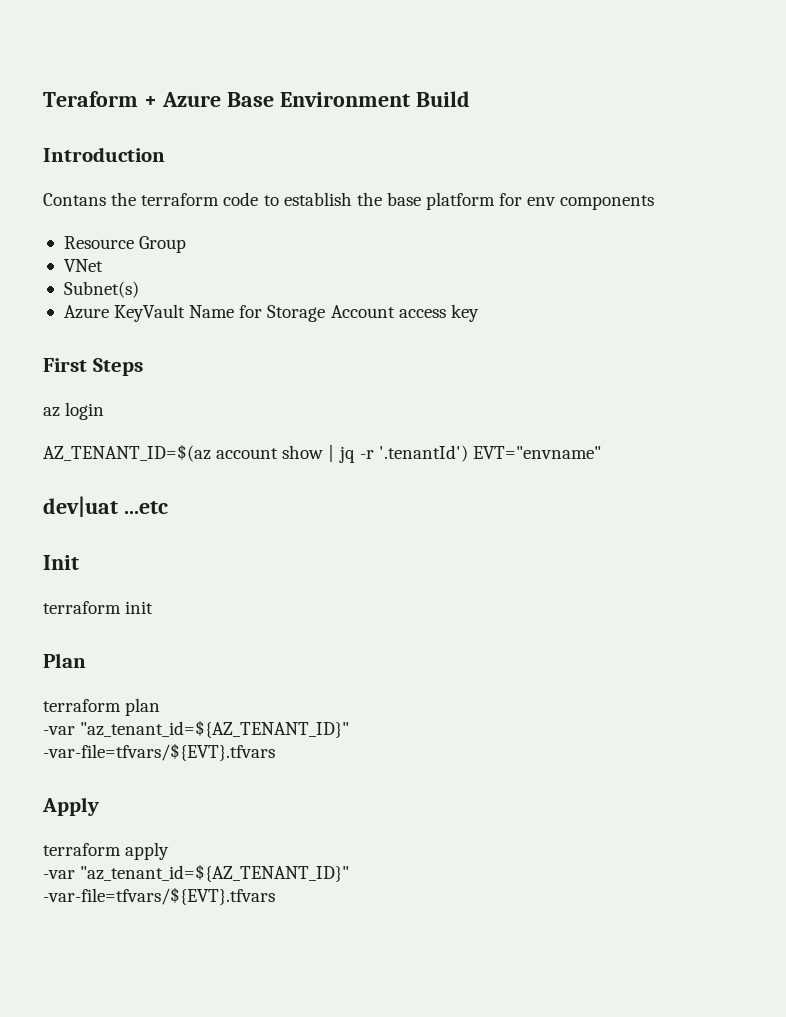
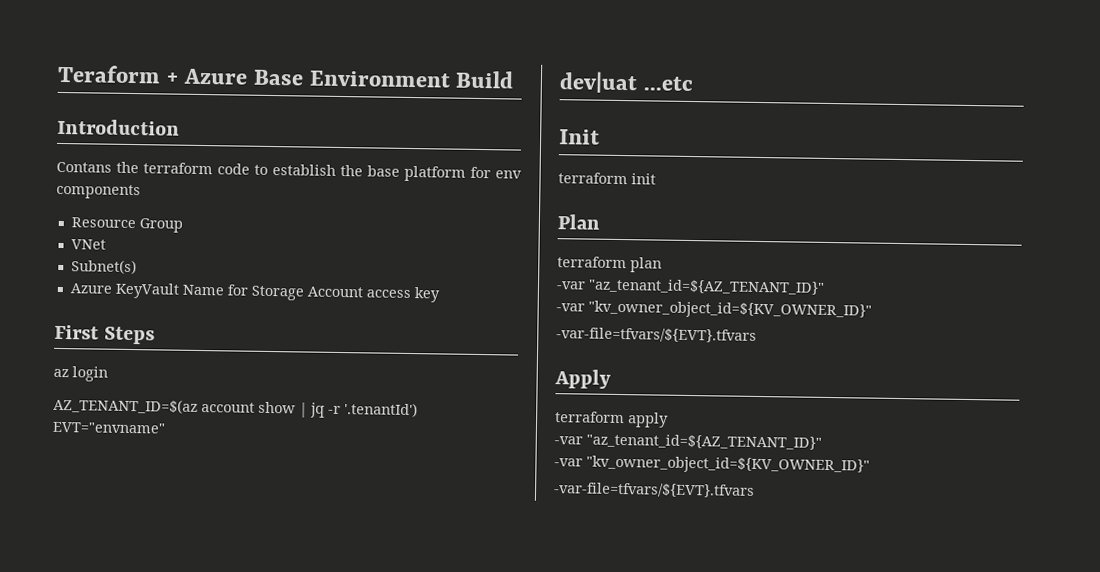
(350, 729) none -> [556,300,872,320] // -var "kv_owner_object_id=${KV_OWNER_ID}"
(350, 873) none -> [554,455,870,475] // -var "kv_owner_object_id=${KV_OWNER_ID}"

